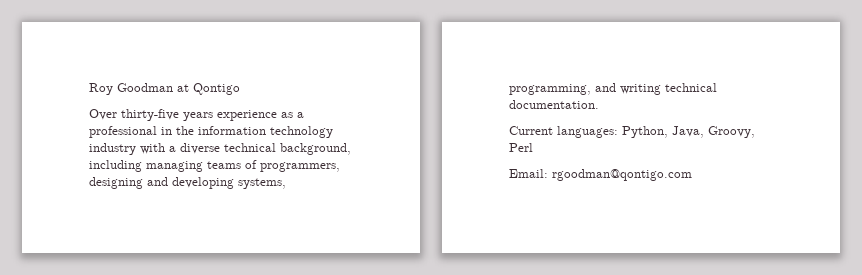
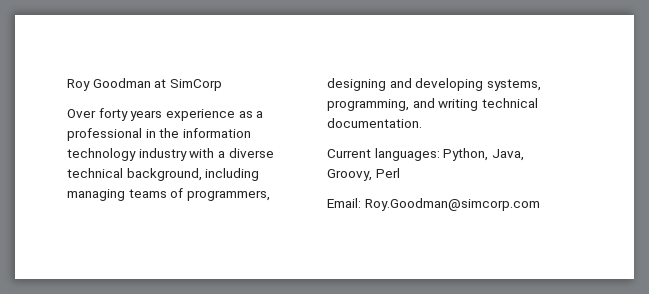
[193,83,240,95] Qontigo -> [169,79,222,91] SimCorp
[121,109,179,121] thirty-five -> [98,108,128,121] forty
[552,169,692,181] rgoodman@qontigo.com -> [364,198,540,211] Roy.Goodman@simcorp.com

